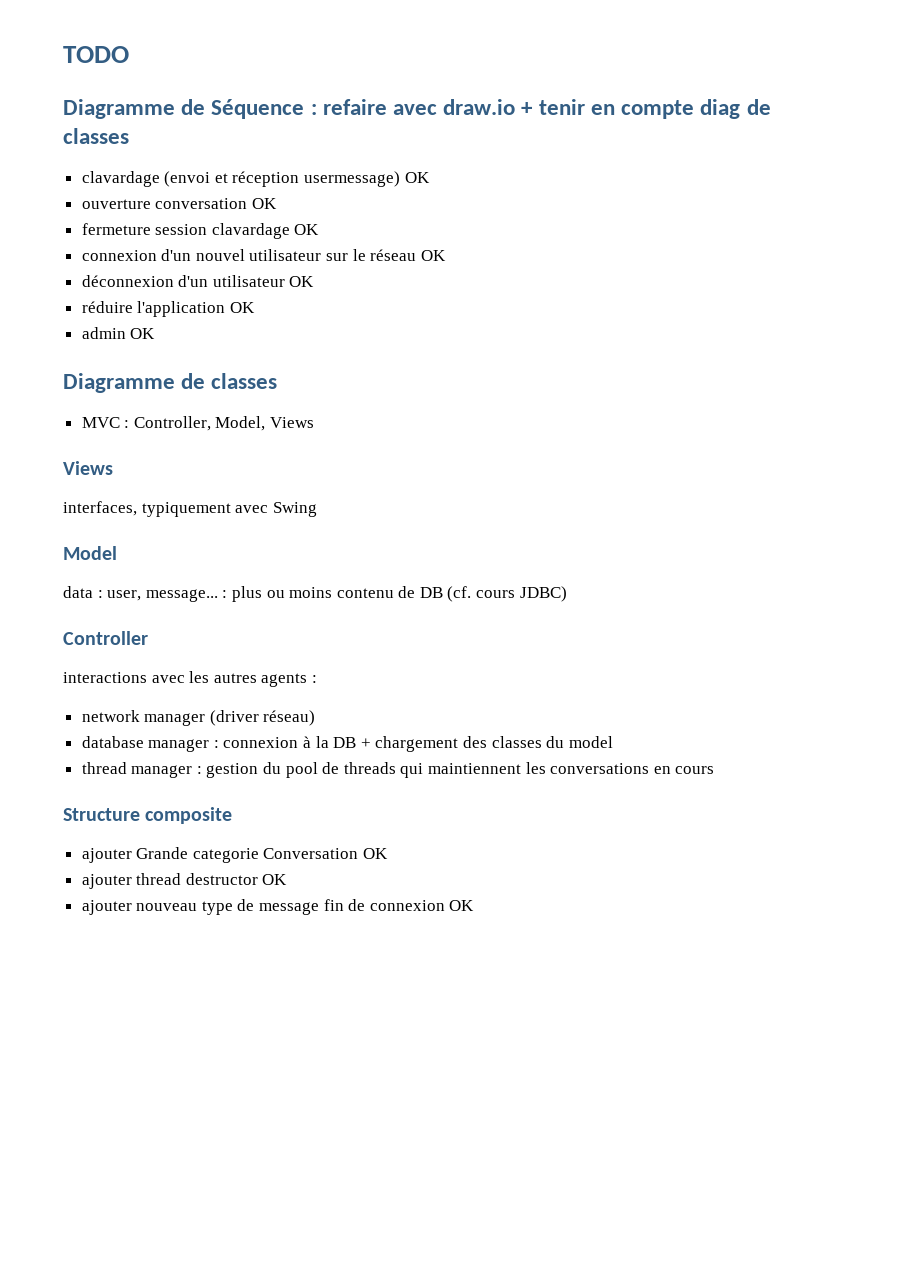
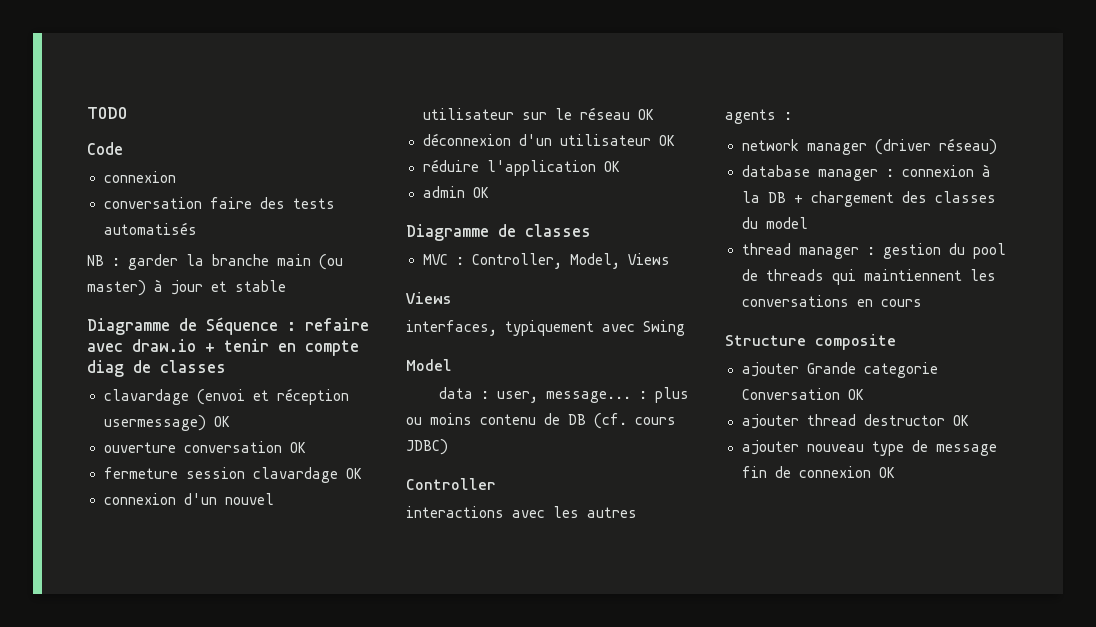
(129, 54) none -> [87,142,123,155] [103,171,176,183] [103,197,335,209] [103,222,197,235] [87,254,343,270] [87,279,286,296] // Code // connexion // conversation faire des tests automatisés // NB : garder la branche main (ou master) à jour et stable

